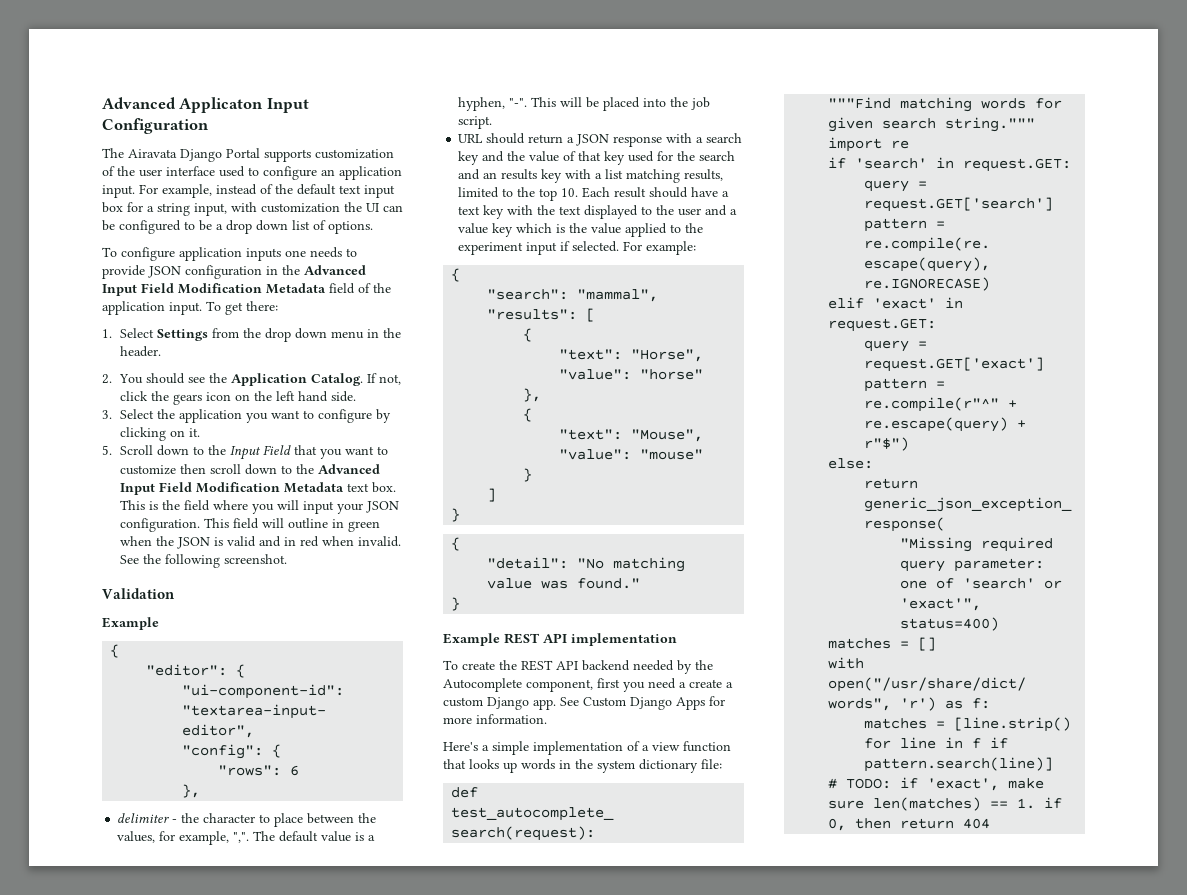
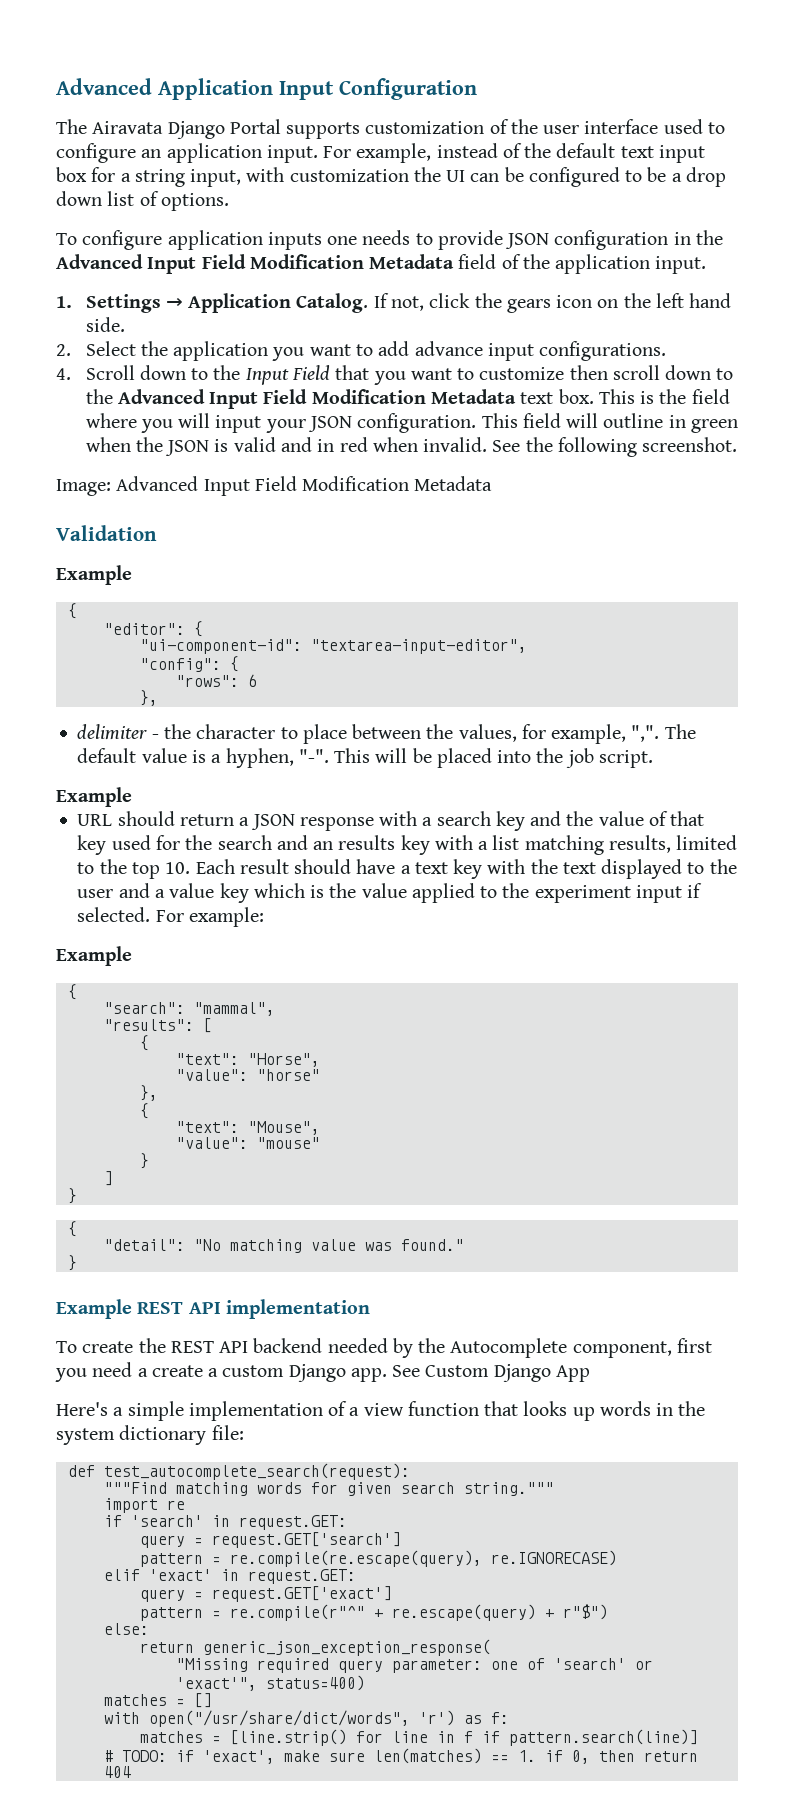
[102,97,264,113] Advanced Applicaton -> [56,78,273,100] Advanced Application
[206,301,278,315] [102,328,402,342] [120,346,162,357] [102,373,228,384] To get there: // 1. Select Settings from the drop down menu in the header. // 2. You should see the -> [56,294,183,313] // 1. Settings →
[102,410,112,419] 3. -> [56,344,71,356] 2.
[318,409,392,423] [120,427,201,441] [102,445,112,455] configure by clicking on it. // 5. -> [378,341,667,361] [56,368,71,380] add advance input configurations. // 4.
(288, 559) none -> [56,476,493,496] // Image: Advanced Input Field Modification Metadata
(493, 122) none -> [56,787,132,807] // Example
(697, 248) none -> [56,946,132,966] // Example
[676,696,725,710] [443,714,547,724] Apps for more information. -> [555,1365,590,1382] App

